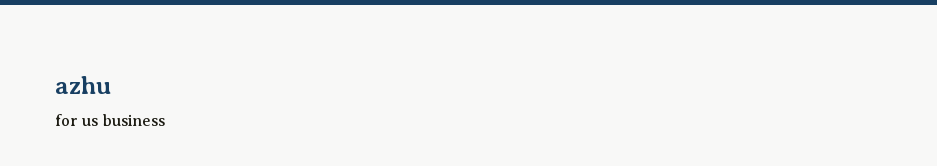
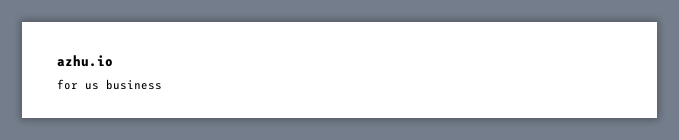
[55,76,111,94] azhu -> [57,55,113,67] azhu.io

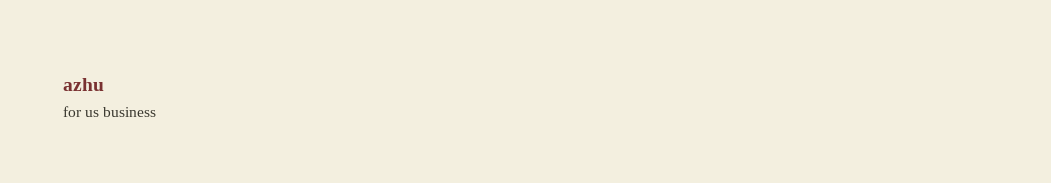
[57,55,113,67] azhu.io -> [63,78,104,91] azhu

